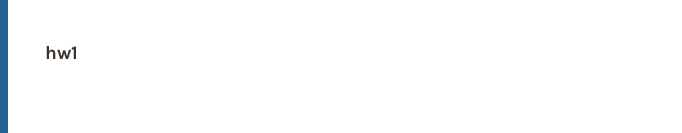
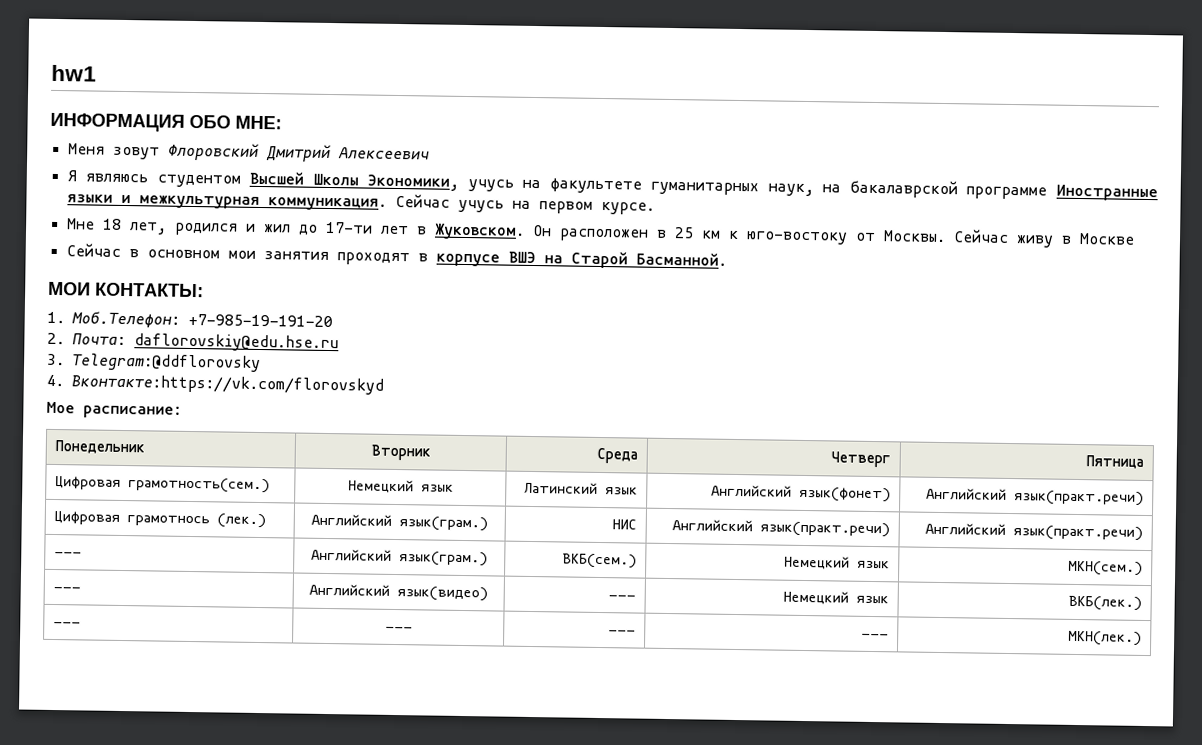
(78, 52) none -> [50,112,282,132] [67,142,430,163] [66,170,1159,202] [66,193,655,215] [66,218,1135,248] [65,243,727,269] [48,281,204,298] [47,311,333,328] [47,332,339,353] [47,353,261,373] [46,374,384,395] [46,401,182,419] [54,440,145,455] [370,444,431,461] [597,447,639,464] [831,451,892,468] [1086,455,1145,469] [54,475,270,494] [347,479,454,494] [524,481,639,495] [711,484,892,503] [926,487,1145,506] [53,510,266,529] [311,513,488,532] [612,519,638,530] [672,519,891,538] [925,522,1144,541] [53,551,82,557] [311,548,488,567] [562,553,638,569] [784,555,891,570] [1068,560,1144,576] [52,586,81,592] [309,583,488,602] [608,595,637,600] [783,590,890,605] [1068,595,1143,611] [52,621,81,627] [384,626,413,632] [608,630,637,635] [861,633,890,639] [1068,630,1143,646] // ИНФОРМАЦИЯ ОБО МНЕ: // Меня зовут Флоровский Дмитрий Алексеевич // Я являюсь студентом Высшей Школы Экономики, учусь на факультете гуманитарных наук, на бакалаврской программе Иностранные языки и межкультурная коммуникация. Сейчас учусь на первом курсе. // Мне 18 лет, родился и жил до 17-ти лет в Жуковском. Он расположен в 25 км к юго-востоку от Москвы. Сейчас живу в Москве // Сейчас в основном мои занятия проходят в корпусе ВШЭ на Старой Басманной. // МОИ КОНТАКТЫ: // 1. Моб.Телефон: +7-985-19-191-20 // 2. Почта: daflorovskiy@edu.hse.ru // 3. Telegram:@ddflorovsky // 4. Вконтакте:https://vk.com/florovskyd // Мое расписание: // Понедельник | Вторник | Среда | Четверг | Пятница // Цифровая грамотность(сем.) | Немецкий язык | Латинский язык | Английский язык(фонет) | Английский язык(практ.речи) // Цифровая грамотнось (лек.) | Английский язык(грам.) | НИС | Английский язык(практ.речи) | Английский язык(практ.речи) // --- | Английский язык(грам.) | ВКБ(сем.) | Немецкий язык | МКН(сем.) // --- | Английский язык(видео) | --- | Немецкий язык | ВКБ(лек.) // --- | --- | --- | --- | МКН(лек.)

